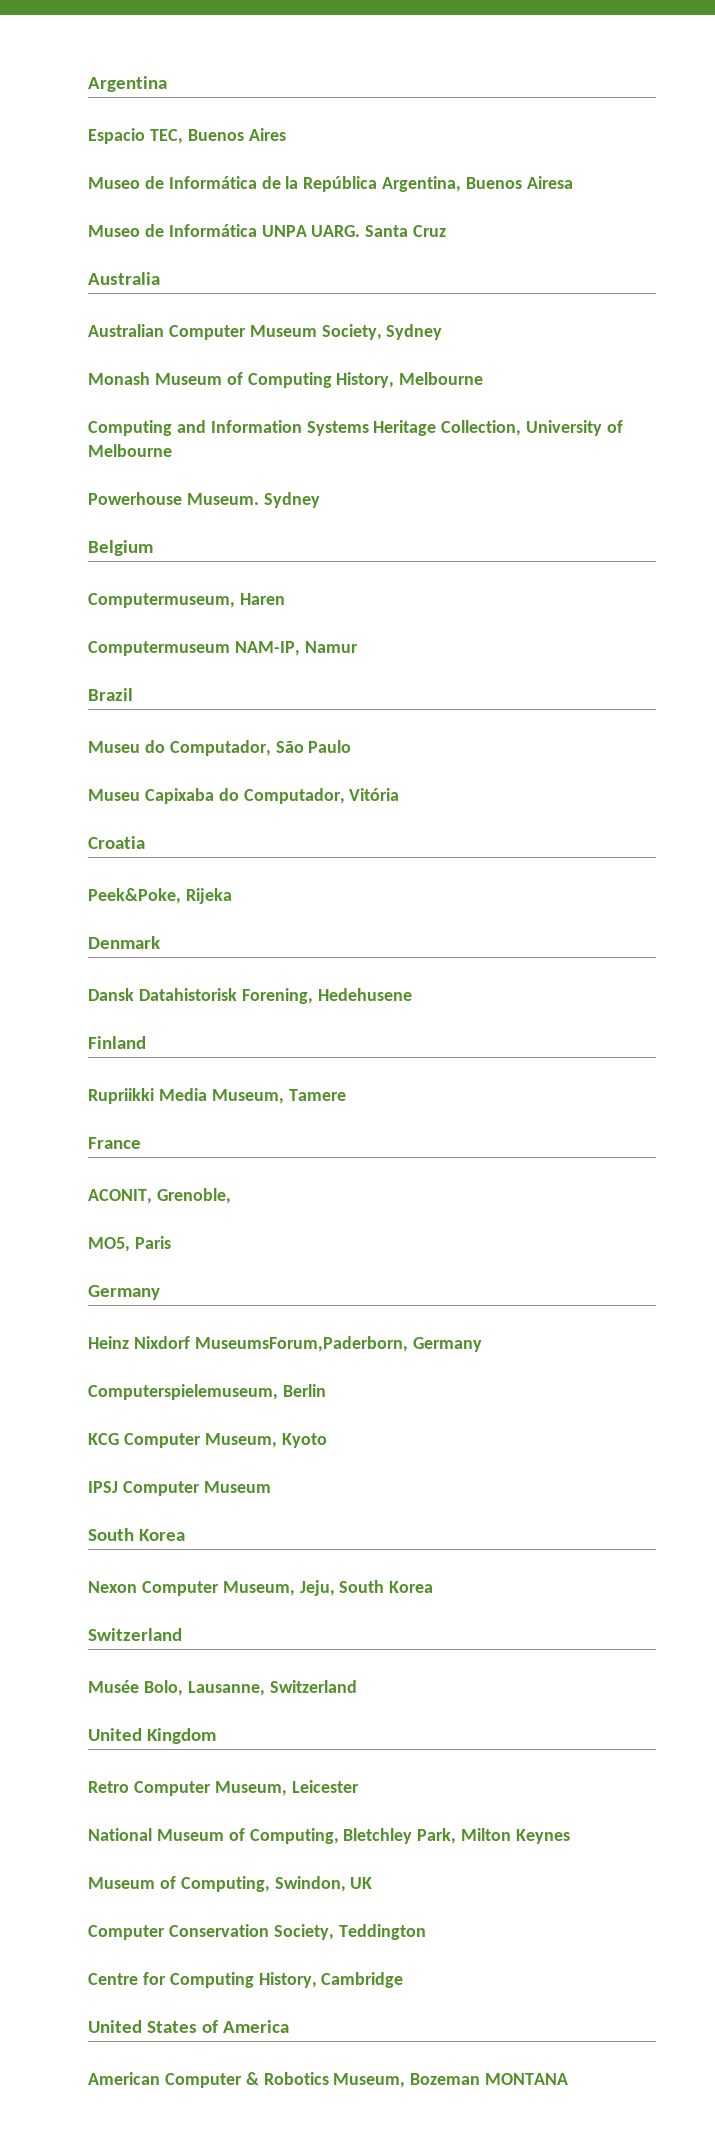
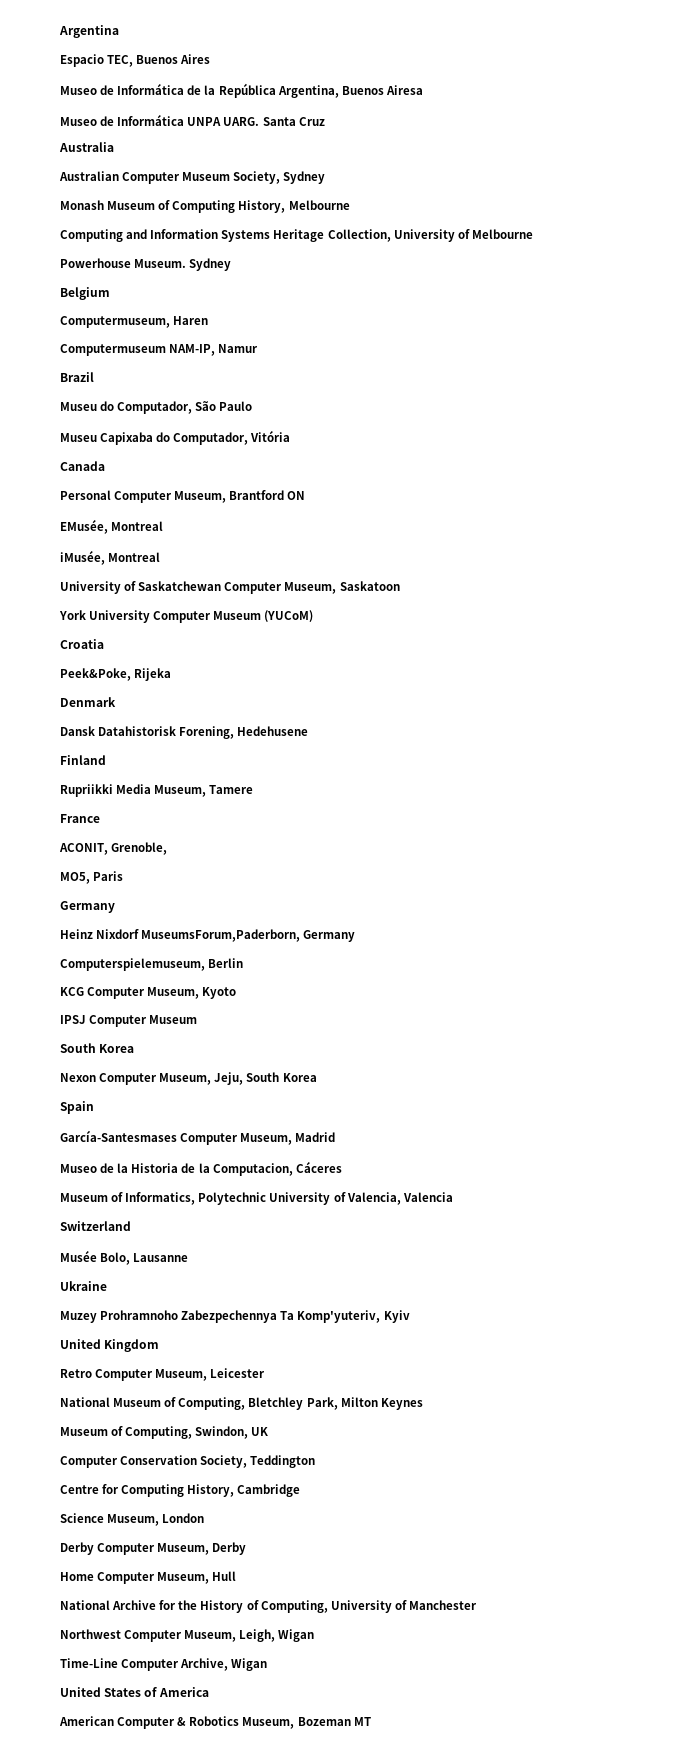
(400, 794) none -> [60,461,105,471] [60,490,306,503] [60,519,164,534] [60,550,161,565] [60,581,400,594] [59,610,314,623] // Canada // Personal Computer Museum, Brantford ON // EMusée, Montreal // iMusée, Montreal // University of Saskatchewan Computer Museum, Saskatoon // York University Computer Museum (YUCoM)
[88,1628,182,1641] [88,1680,357,1696] Switzerland // Musée Bolo, Lausanne, Switzerland -> [60,1101,94,1114] [60,1130,336,1145] [60,1161,342,1176] [60,1192,453,1205] [60,1221,131,1231] [60,1250,189,1265] [60,1281,107,1291] [60,1310,410,1323] Spain // García-Santesmases Computer Museum, Madrid // Museo de la Historia de la Computacion, Cáceres // Museum of Informatics, Polytechnic University of Valencia, Valencia // Switzerland // Musée Bolo, Lausanne // Ukraine // Muzey Prohramnoho Zabezpechennya Ta Komp'yuteriv, Kyiv
(404, 1980) none -> [60,1513,205,1526] [60,1542,247,1555] [60,1571,237,1584] [60,1600,477,1613] [60,1629,315,1642] [60,1658,268,1671] // Science Museum, London // Derby Computer Museum, Derby // Home Computer Museum, Hull // National Archive for the History of Computing, University of Manchester // Northwest Computer Museum, Leigh, Wigan // Time-Line Computer Archive, Wigan
[485,2073,569,2085] MONTANA -> [353,1717,371,1726] MT

